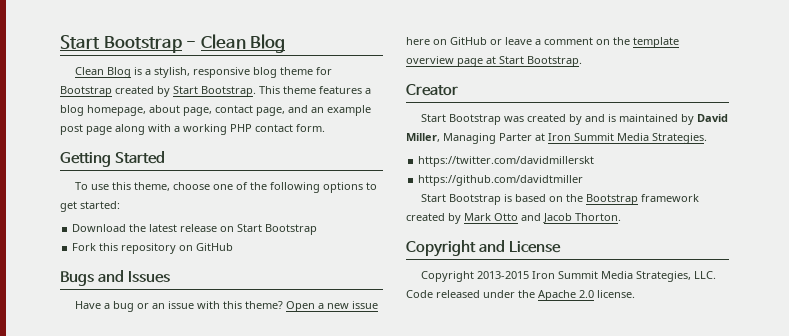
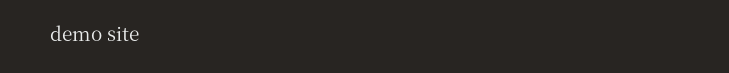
[60,34,286,53] [75,67,333,78] [60,86,371,97] [60,105,371,116] [60,124,325,135] [60,151,166,167] [75,182,378,193] [60,201,120,212] [72,224,318,235] [72,243,234,254] [60,270,171,286] [75,301,379,312] [406,37,679,48] [406,56,582,67] [406,84,458,96] [421,114,729,125] [406,133,707,144] [418,156,595,167] [418,175,584,186] [421,194,700,205] [406,213,621,224] [406,240,562,257] [421,271,717,282] [406,290,635,301] Start Bootstrap - Clean Blog // Clean Blog is a stylish, responsive blog theme for Bootstrap created by Start Bootstrap. This theme features a blog homepage, about page, contact page, and an example post page along with a working PHP contact form. // Getting Started // To use this theme, choose one of the following options to get started: // Download the latest release on Start Bootstrap // Fork this repository on GitHub // Bugs and Issues // Have a bug or an issue with this theme? Open a new issue here on GitHub or leave a comment on the template overview page at Start Bootstrap. // Creator // Start Bootstrap was created by and is maintained by David Miller, Managing Parter at Iron Summit Media Strategies. // https://twitter.com/davidmillerskt // https://github.com/davidtmiller // Start Bootstrap is based on the Bootstrap framework created by Mark Otto and Jacob Thorton. // Copyright and License // Copyright 2013-2015 Iron Summit Media Strategies, LLC. Code released under the Apache 2.0 license. -> [50,25,140,41] demo site

